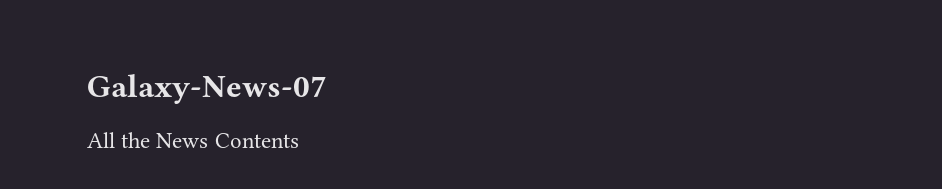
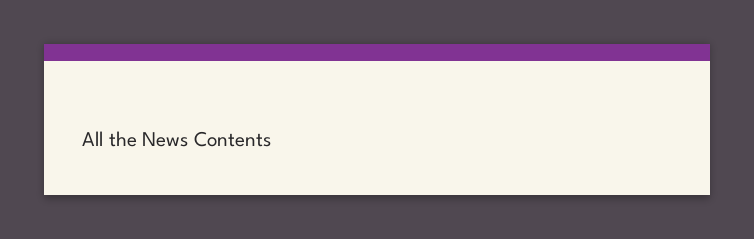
[87,74,327,104] Galaxy-News-07 // -> (82, 138) none

